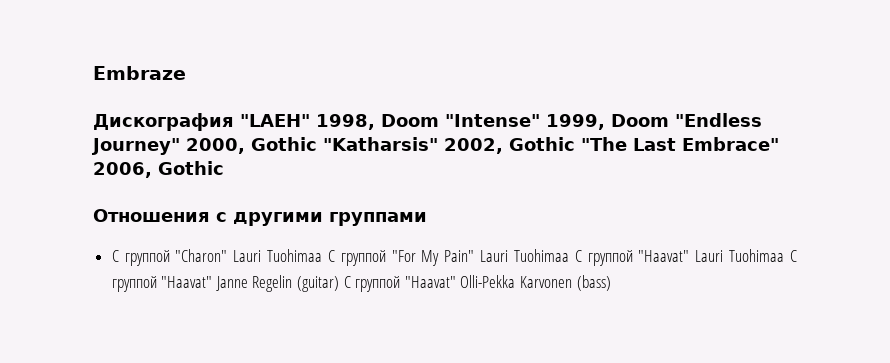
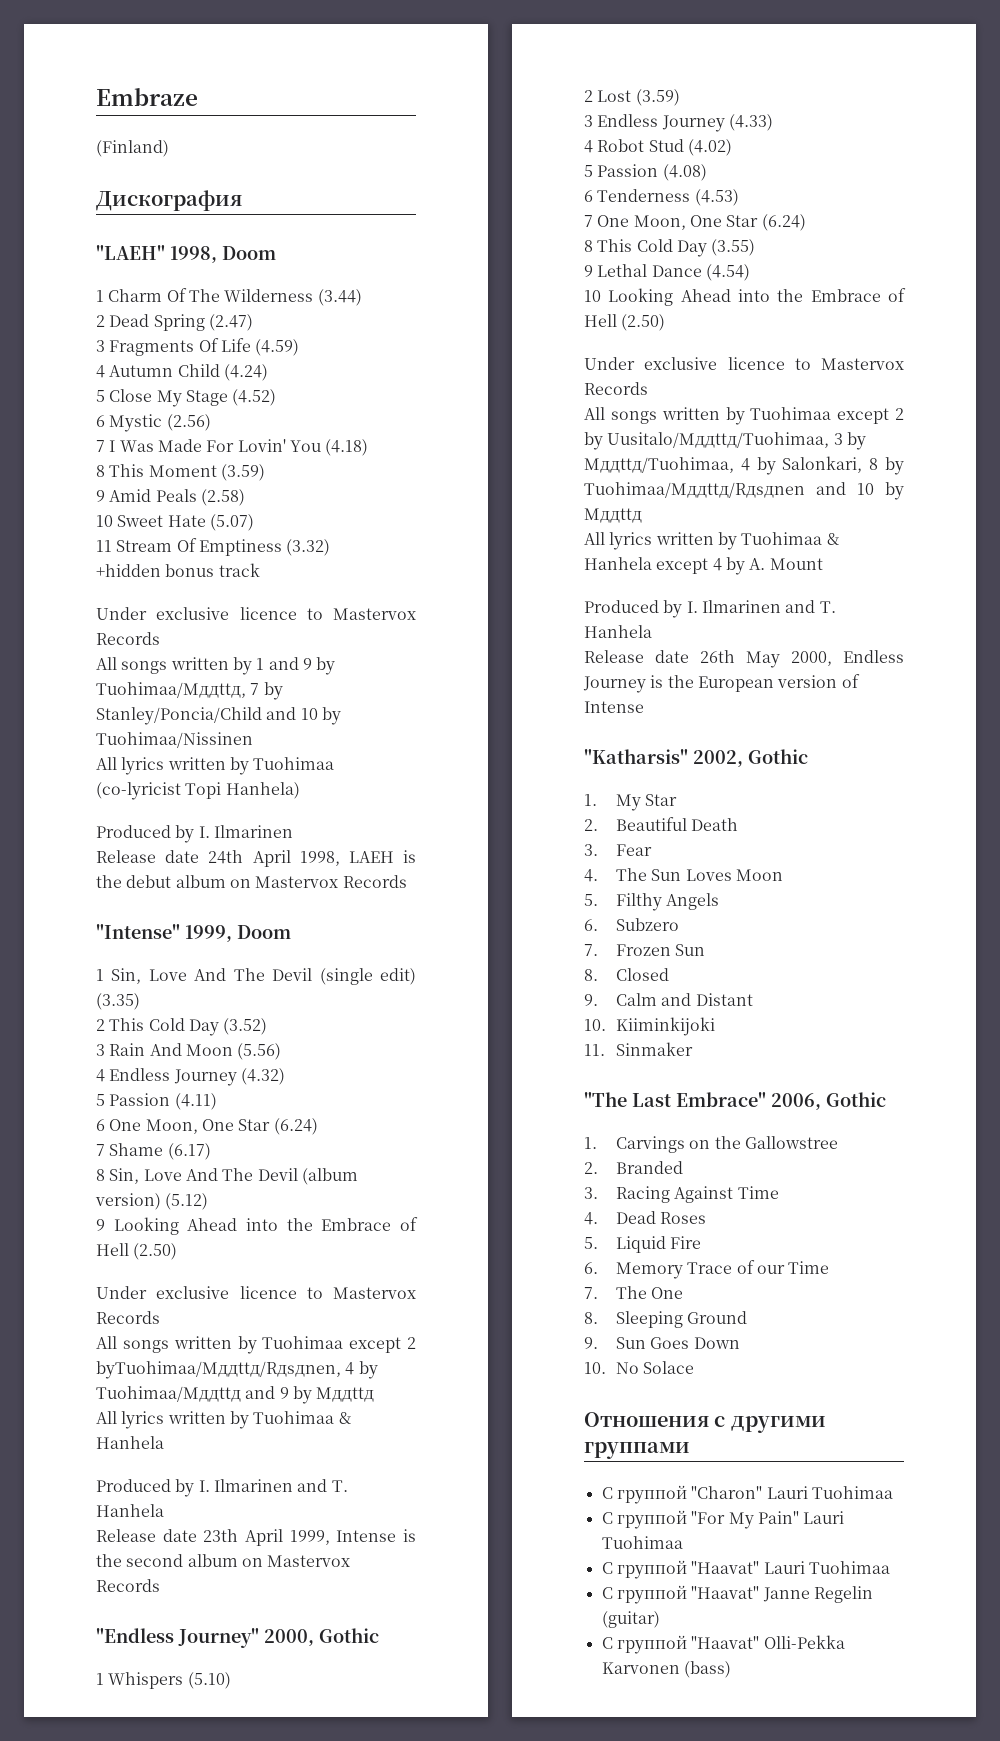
(186, 73) none -> [96,140,169,157] // (Finland)
(234, 122) none -> (242, 200) //
[445,113,762,130] [91,137,575,155] "Intense" 1999, Doom "Endless Journey" 2000, Gothic "Katharsis" 2002, Gothic -> [96,288,362,306] [96,314,253,331] [96,338,300,356] [96,364,268,381] [96,389,277,407] [96,414,211,432] [96,439,369,456] [96,464,265,481] [96,489,245,506] [96,514,254,531] [96,538,331,556] [96,563,260,577] [96,607,416,620] [96,632,160,645] [96,657,336,675] [96,682,283,700] [96,707,341,725] [96,732,253,748] [96,757,335,775] [96,782,300,800] [96,825,293,843] [96,850,416,867] [96,875,407,888] [96,924,291,942] [96,968,416,985] [96,993,140,1010] [96,1018,268,1036] [96,1043,282,1060] [96,1068,285,1086] [96,1093,217,1110] [96,1118,318,1135] [96,1143,211,1160] [96,1168,358,1185] [95,1193,209,1210] [96,1217,419,1235] [96,1243,178,1260] [96,1286,416,1299] [96,1311,160,1324] [96,1336,416,1354] [96,1361,378,1379] [96,1386,375,1404] [96,1411,351,1429] [96,1436,164,1449] [96,1479,348,1497] [96,1504,164,1517] [96,1529,416,1546] [96,1554,351,1567] [96,1579,160,1592] [96,1628,379,1648] [96,1672,231,1689] [584,89,680,106] [584,114,773,132] [584,139,732,156] [584,164,707,181] [584,189,739,206] [584,214,806,231] [584,239,756,257] [584,264,750,281] [584,288,906,306] [584,314,666,331] [584,357,904,370] [584,382,648,395] [584,407,904,425] [584,432,866,450] [584,456,904,475] [584,482,904,500] [584,508,642,523] [584,532,839,550] [584,557,823,575] [584,600,836,618] [584,625,652,638] [584,650,904,668] [583,674,860,693] [584,701,644,713] [584,749,808,767] [584,794,678,811] [584,817,739,831] [584,844,652,856] [584,868,783,882] [584,893,720,911] [584,918,679,931] [584,944,706,956] [584,968,669,981] [584,993,753,1006] [584,1017,715,1036] [584,1042,693,1056] // 1 Charm Of The Wilderness (3.44) // 2 Dead Spring (2.47) // 3 Fragments Of Life (4.59) // 4 Autumn Child (4.24) // 5 Close My Stage (4.52) // 6 Mystic (2.56) // 7 I Was Made For Lovin' You (4.18) // 8 This Moment (3.59) // 9 Amid Peals (2.58) // 10 Sweet Hate (5.07) // 11 Stream Of Emptiness (3.32) // +hidden bonus track // Under exclusive licence to Mastervox Records // All songs written by 1 and 9 by Tuohimaa/Mддttд, 7 by Stanley/Poncia/Child and 10 by Tuohimaa/Nissinen // All lyrics written by Tuohimaa (co-lyricist Topi Hanhela) // Produced by I. Ilmarinen // Release date 24th April 1998, LAEH is the debut album on Mastervox Records // "Intense" 1999, Doom // 1 Sin, Love And The Devil (single edit) (3.35) // 2 This Cold Day (3.52) // 3 Rain And Moon (5.56) // 4 Endless Journey (4.32) // 5 Passion (4.11) // 6 One Moon, One Star (6.24) // 7 Shame (6.17) // 8 Sin, Love And The Devil (album version) (5.12) // 9 Looking Ahead into the Embrace of Hell (2.50) // Under exclusive licence to Mastervox Records // All songs written by Tuohimaa except 2 byTuohimaa/Mддttд/Rдsдnen, 4 by Tuohimaa/Mддttд and 9 by Mддttд // All lyrics written by Tuohimaa & Hanhela // Produced by I. Ilmarinen and T. Hanhela // Release date 23th April 1999, Intense is the second album on Mastervox Records // "Endless Journey" 2000, Gothic // 1 Whispers (5.10) // 2 Lost (3.59) // 3 Endless Journey (4.33) // 4 Robot Stud (4.02) // 5 Passion (4.08) // 6 Tenderness (4.53) // 7 One Moon, One Star (6.24) // 8 This Cold Day (3.55) // 9 Lethal Dance (4.54) // 10 Looking Ahead into the Embrace of Hell (2.50) // Under exclusive licence to Mastervox Records // All songs written by Tuohimaa except 2 by Uusitalo/Mддttд/Tuohimaa, 3 by Mддttд/Tuohimaa, 4 by Salonkari, 8 by Tuohimaa/Mддttд/Rдsдnen and 10 by Mддttд // All lyrics written by Tuohimaa & Hanhela except 4 by A. Mount // Produced by I. Ilmarinen and T. Hanhela // Release date 26th May 2000, Endless Journey is the European version of Intense // "Katharsis" 2002, Gothic // 1. My Star // 2. Beautiful Death // 3. Fear // 4. The Sun Loves Moon // 5. Filthy Angels // 6. Subzero // 7. Frozen Sun // 8. Closed // 9. Calm and Distant // 10. Kiiminkijoki // 11. Sinmaker //
(224, 168) none -> [584,1136,838,1153] [584,1161,683,1174] [584,1186,779,1203] [584,1211,707,1225] [584,1236,702,1253] [584,1260,830,1279] [584,1286,684,1299] [584,1311,748,1328] [584,1337,740,1349] [584,1361,695,1374] // 1. Carvings on the Gallowstree // 2. Branded // 3. Racing Against Time // 4. Dead Roses // 5. Liquid Fire // 6. Memory Trace of our Time // 7. The One // 8. Sleeping Ground // 9. Sun Goes Down // 10. No Solace
(323, 255) none -> (893, 1492) //
(569, 255) none -> (683, 1542) //
(785, 255) none -> (890, 1567) //
(340, 284) none -> (660, 1619) //

